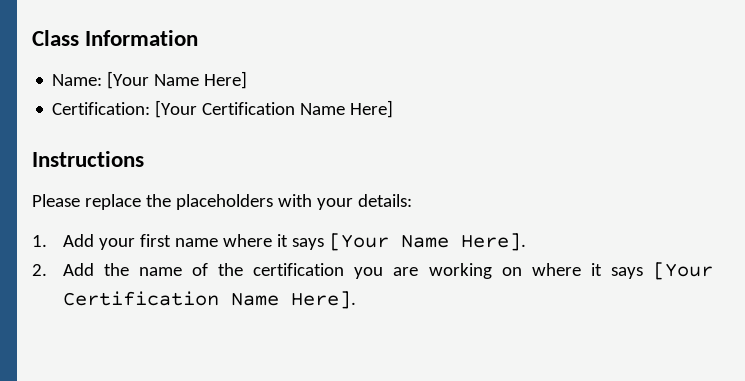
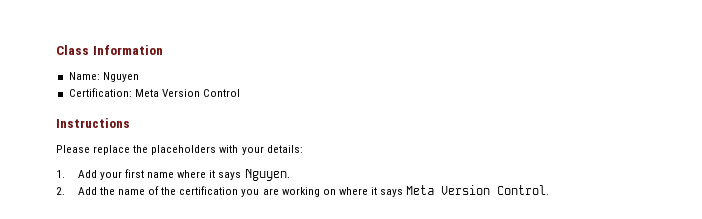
[107,71,248,89] [52,100,394,118] [Your Name Here] // Certification: [Your Certification Name Here] -> [102,72,139,82] [68,88,240,97] Nguyen // Certification: Meta Version Control
[328,233,526,251] [Your Name Here]. -> [244,169,290,181] Nguyen.
[653,262,713,280] [62,291,356,309] [Your Certification Name Here]. -> [406,185,550,195] Meta Version Control.

